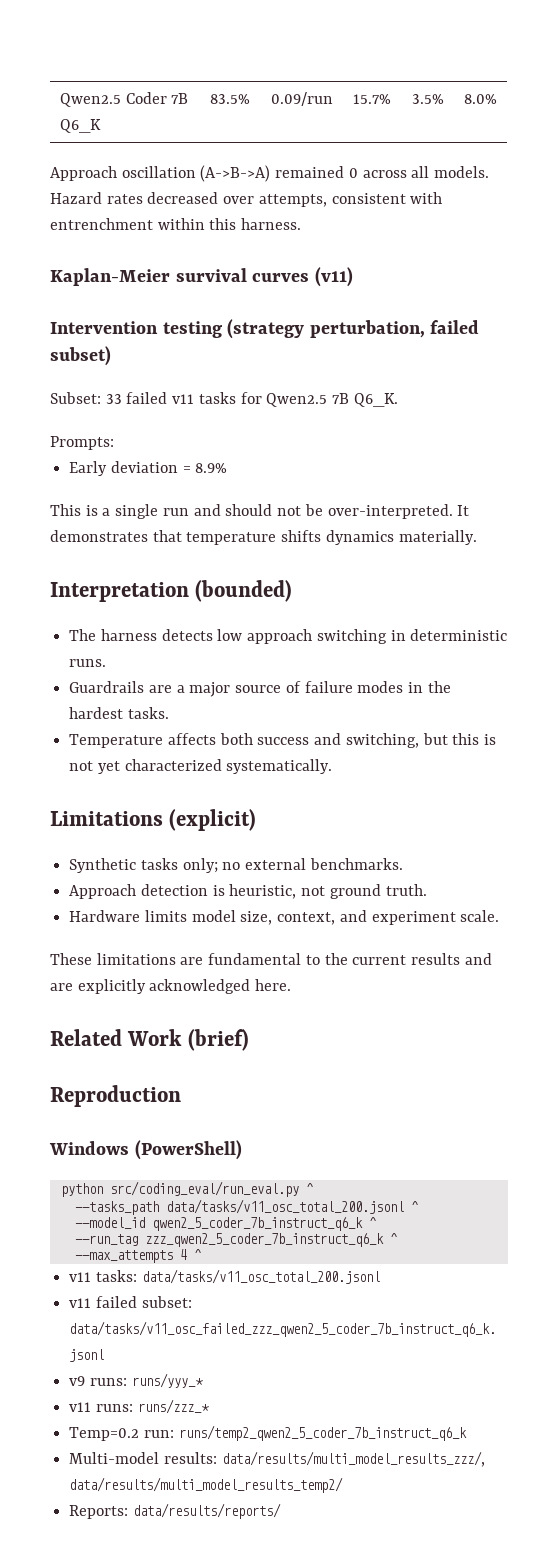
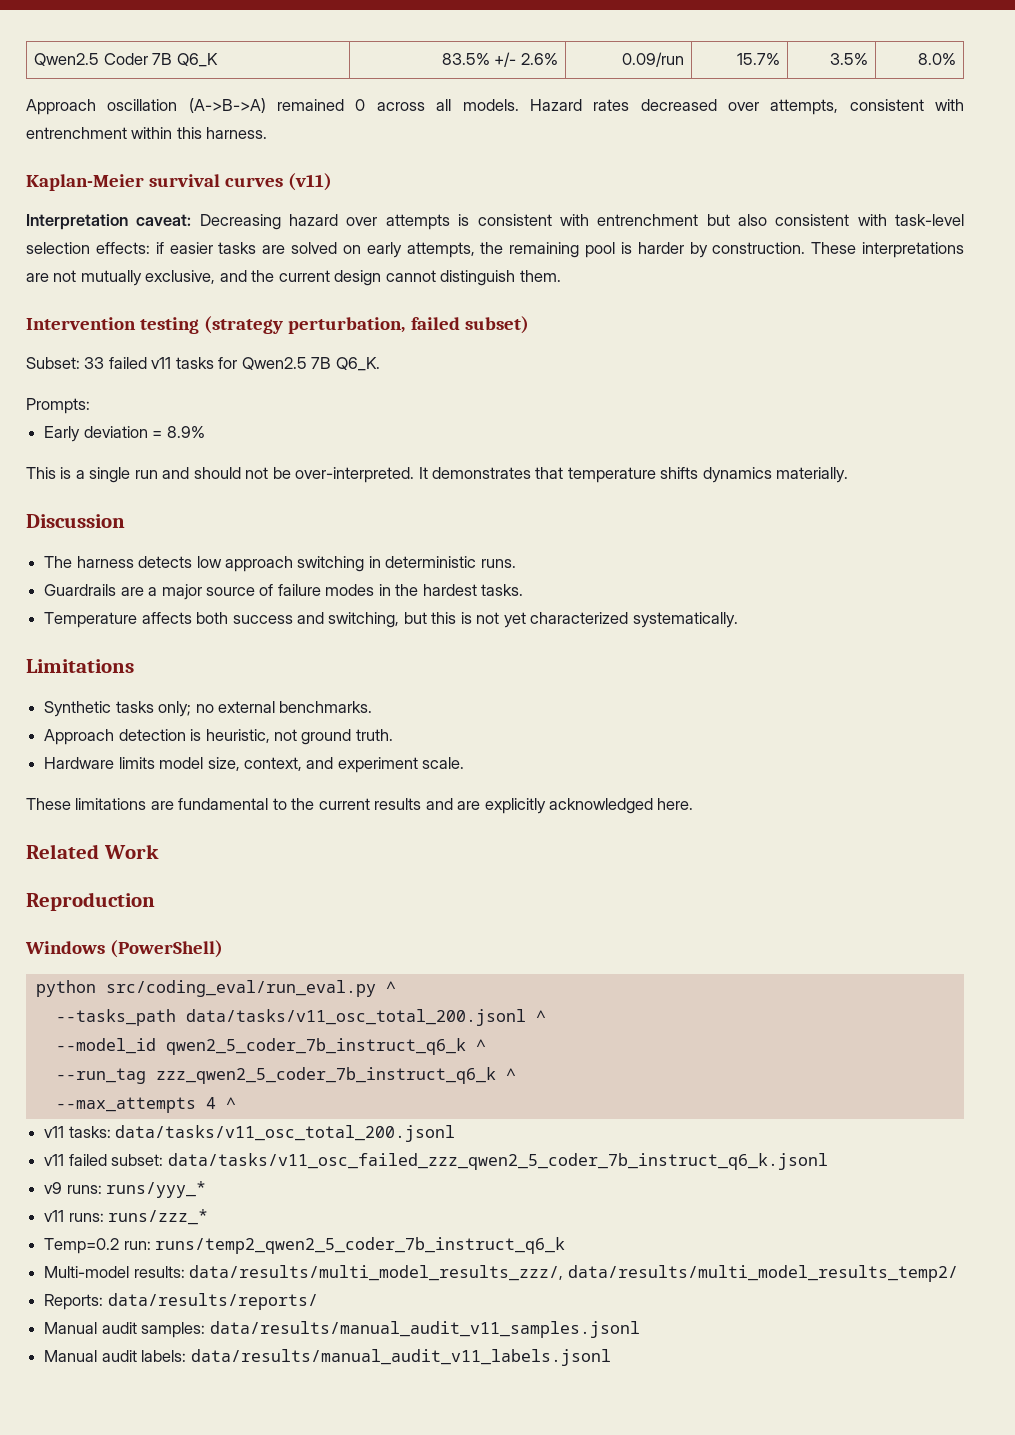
(251, 99) none -> [494,52,558,67] +/- 2.6%
(353, 277) none -> [26,214,965,230] [26,242,965,258] [26,270,561,286] // Interpretation caveat: Decreasing hazard over attempts is consistent with entrenchment but also consistent with task-level selection effects: if easier tasks are solved on early attempts, the remaining pool is harder by construction. These interpretations are not mutually exclusive, and the current design cannot distinguish them.
[50,580,293,602] Interpretation (bounded) -> [26,514,125,528] Discussion
[169,809,257,831] (explicit) -> (134, 666) none
[187,1029,249,1051] (brief) -> (159, 851) none
(281, 1511) none -> [44,1321,640,1338] [44,1349,611,1366] // Manual audit samples: data/results/manual_audit_v11_samples.jsonl // Manual audit labels: data/results/manual_audit_v11_labels.jsonl

